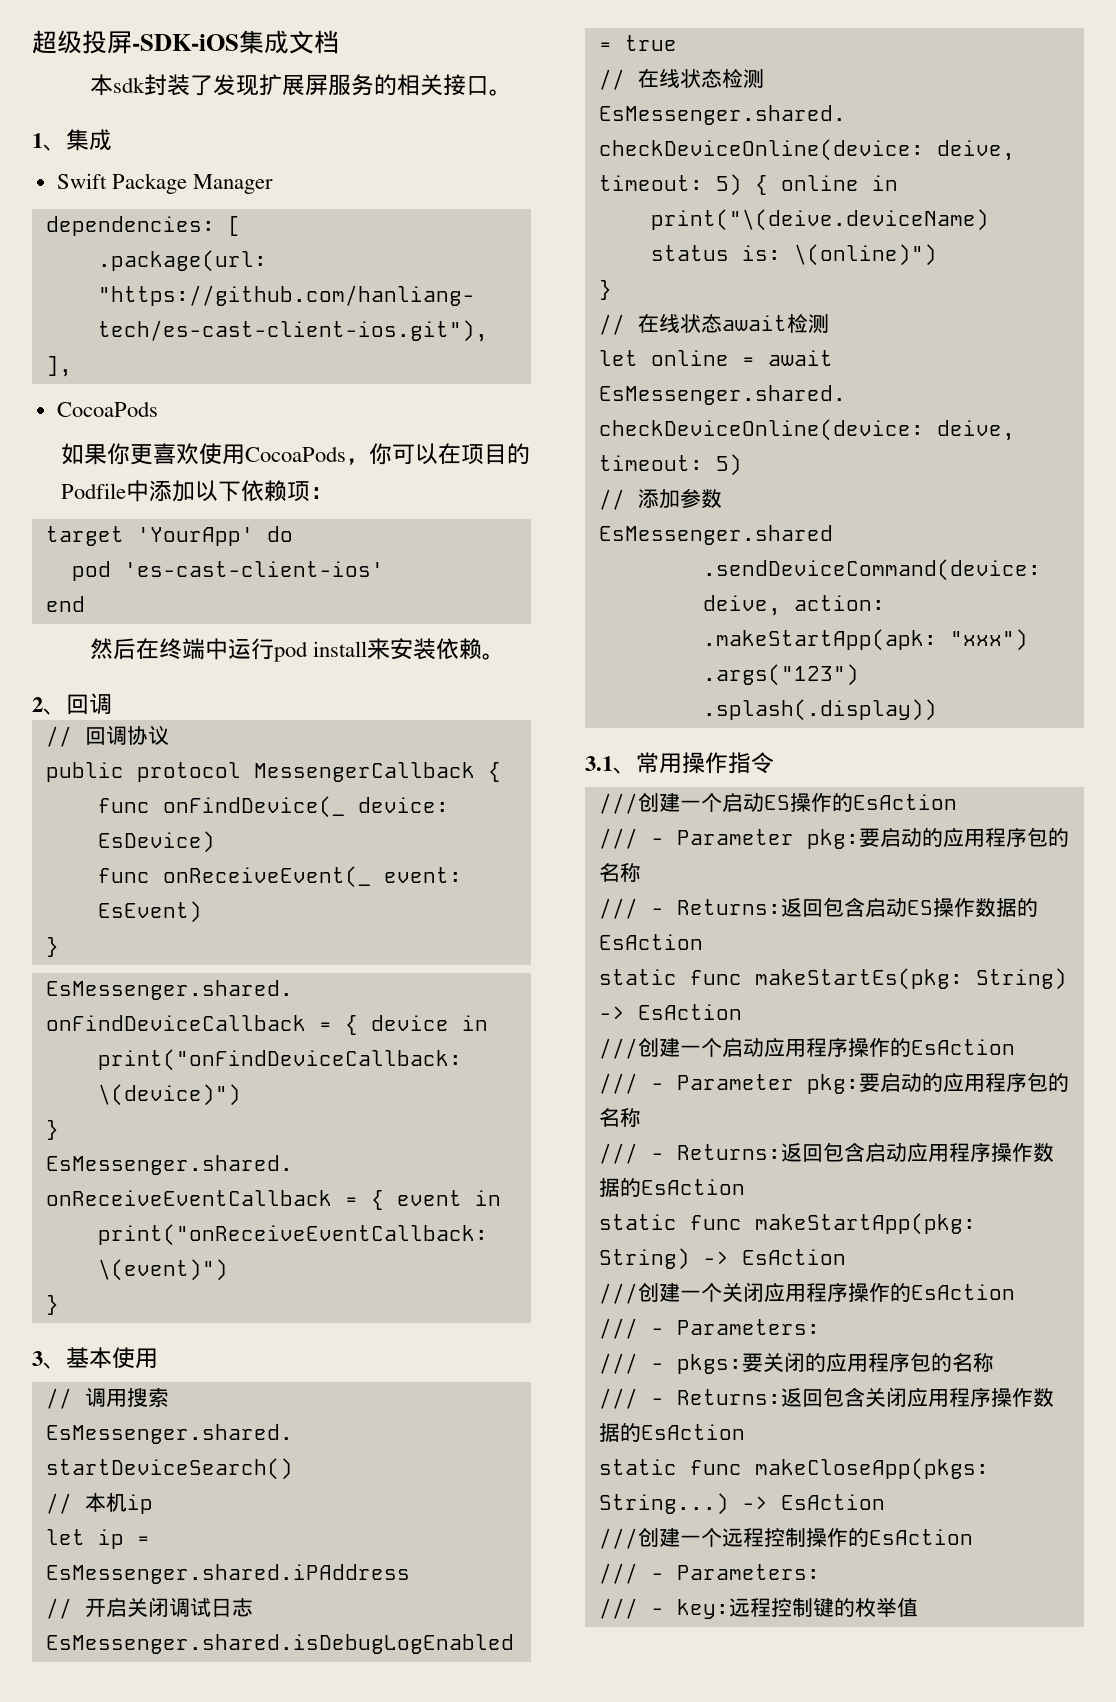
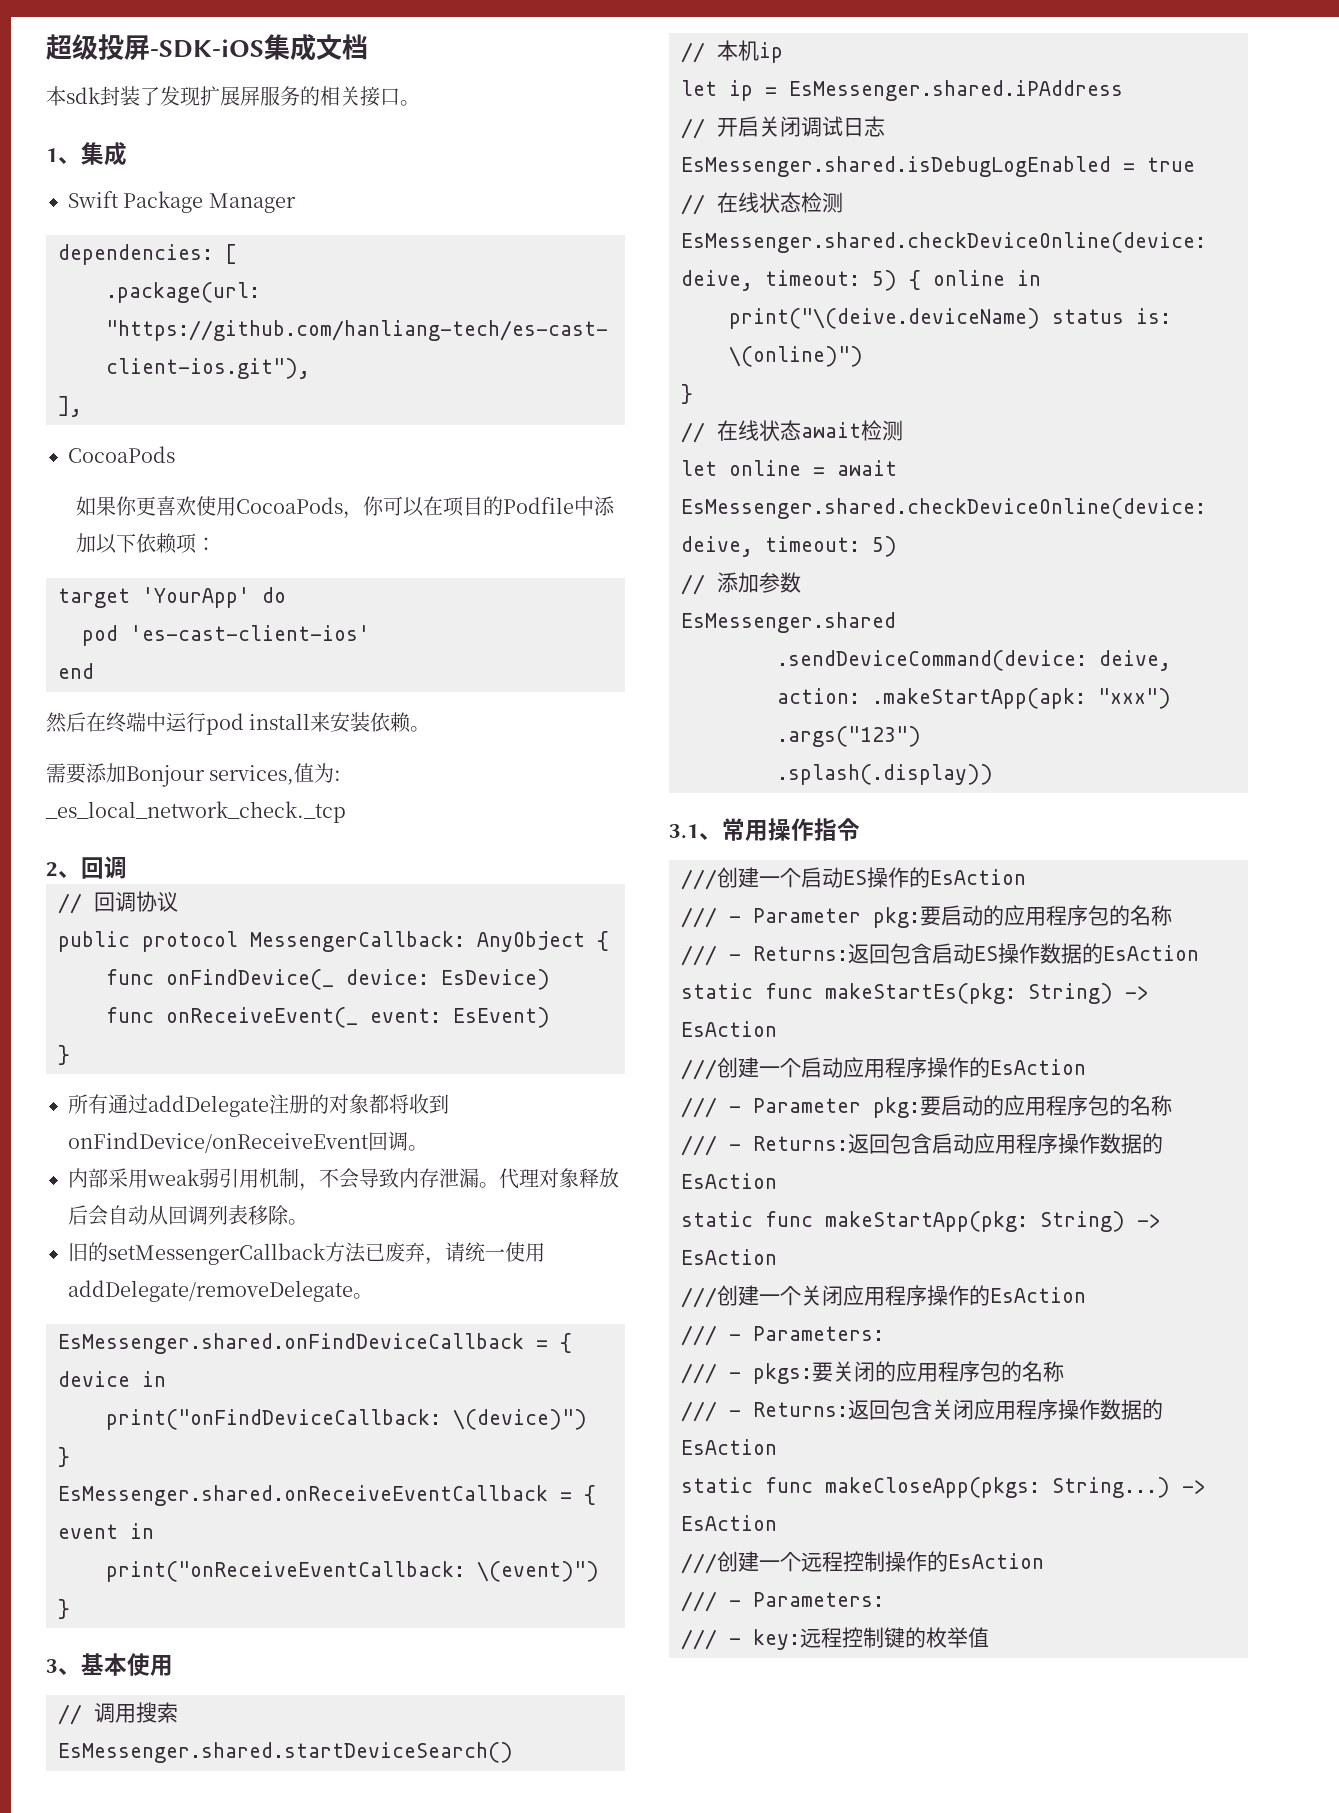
(505, 656) none -> [46,763,342,787] [45,801,346,823] // 需要添加Bonjour services,值为: _es_local_network_check._tcp
[253,762,475,782] MessengerCallback -> [250,931,585,952] MessengerCallback: AnyObject
(59, 947) none -> [68,1094,449,1117] [68,1131,428,1153] [68,1168,619,1191] [68,1205,308,1226] [68,1242,545,1265] [68,1280,373,1302] // 所有通过addDelegate注册的对象都将收到onFindDevice/onReceiveEvent回调。 // 内部采用weak弱引用机制，不会导致内存泄漏。代理对象释放后会自动从回调列表移除。 // 旧的setMessengerCallback方法已废弃，请统一使用addDelegate/removeDelegate。

